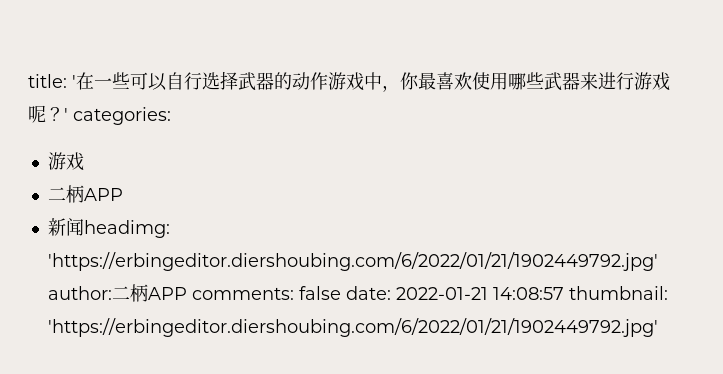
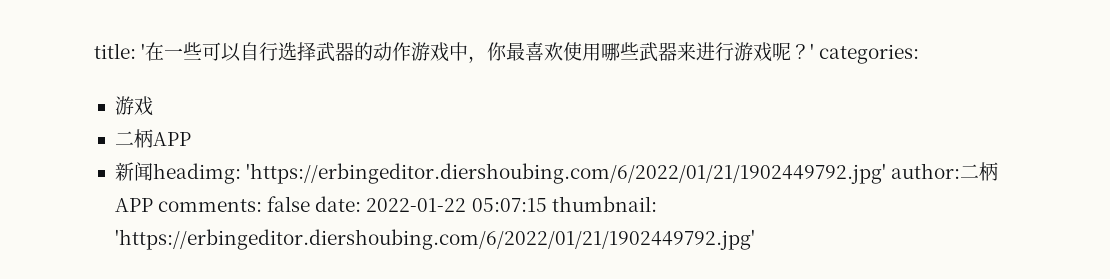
[395,287,564,300] 2022-01-21 14:08:57 -> [366,198,547,212] 2022-01-22 05:07:15

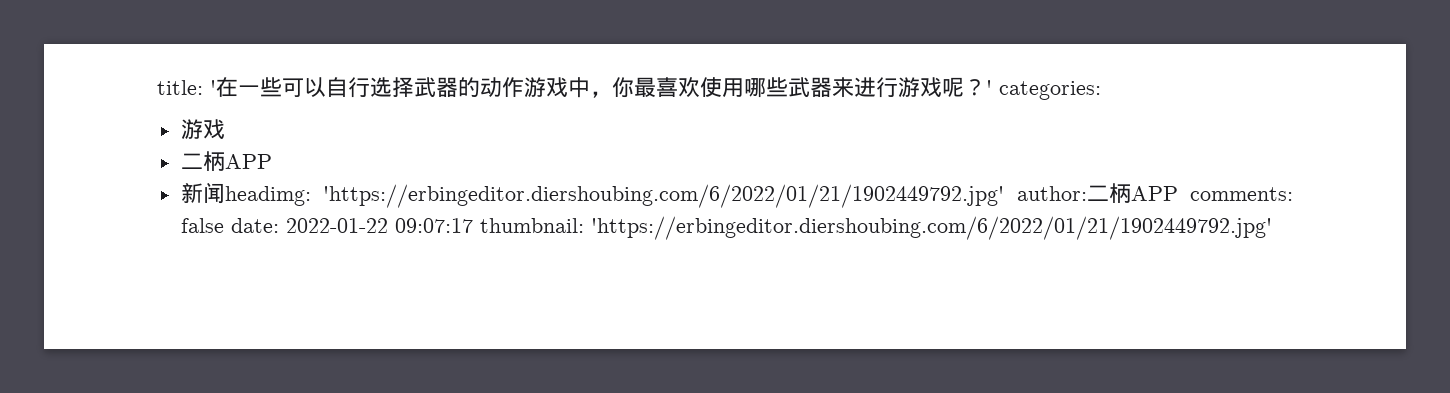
[471,198,547,212] 05:07:15 -> [394,218,473,233] 09:07:17

